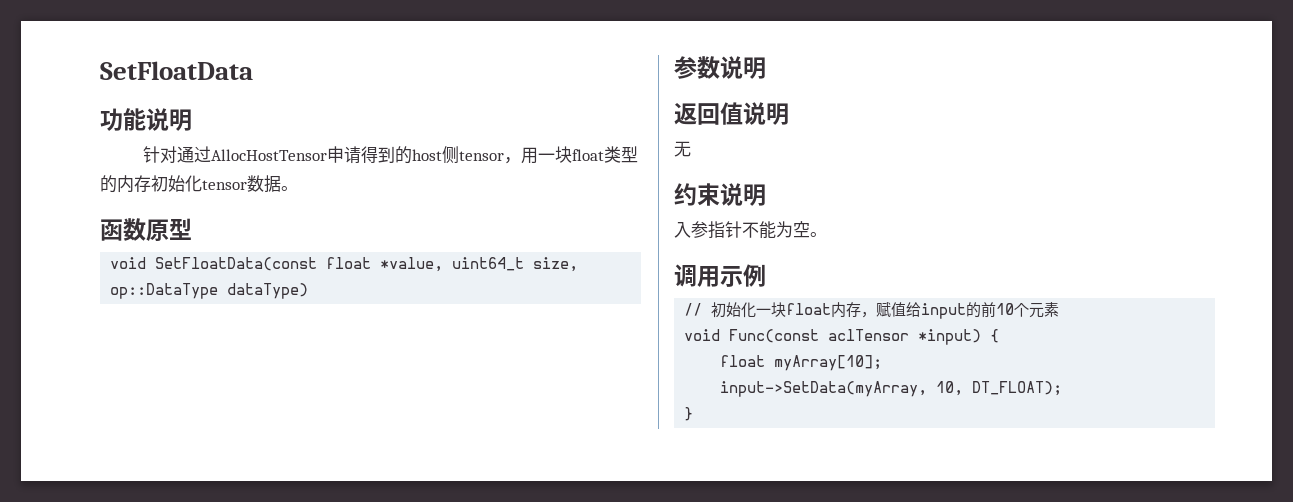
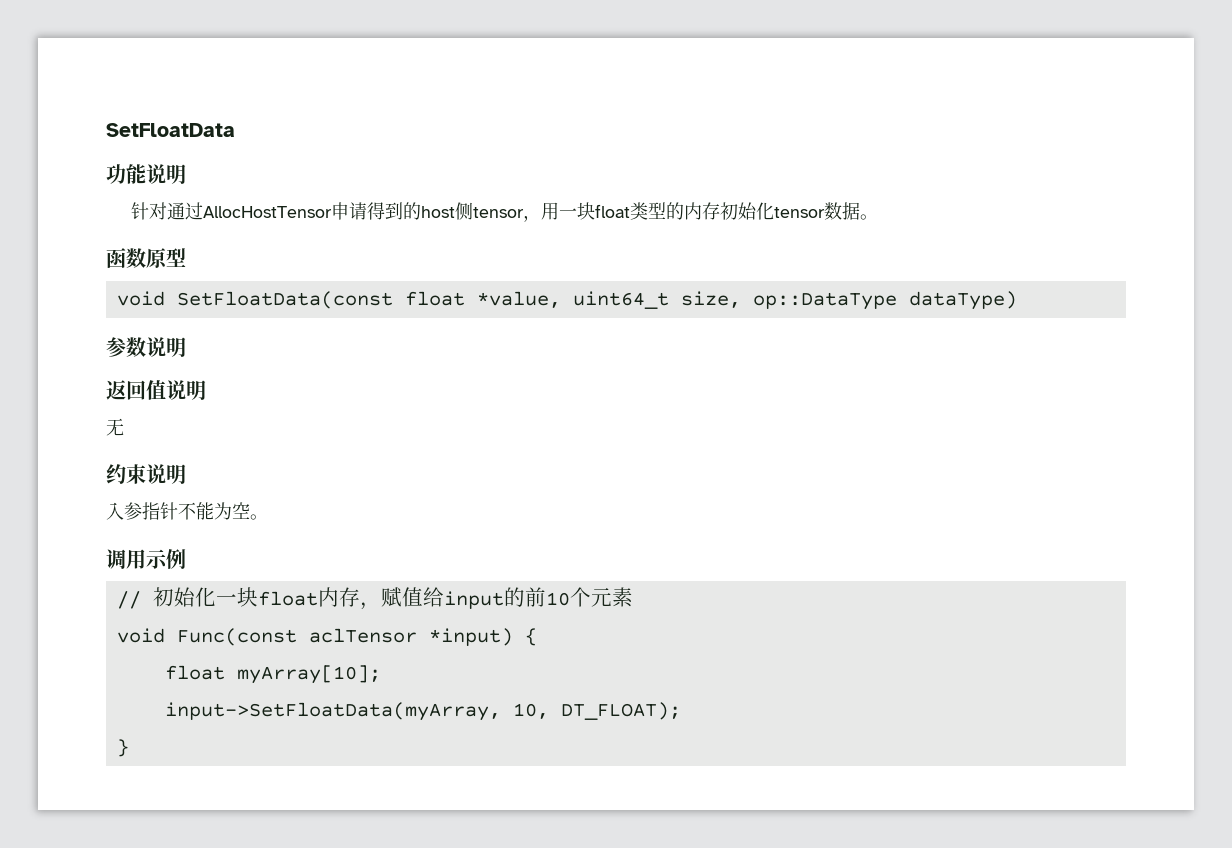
[720,381,928,397] input->SetData(myArray, -> [164,702,501,721] input->SetFloatData(myArray,

